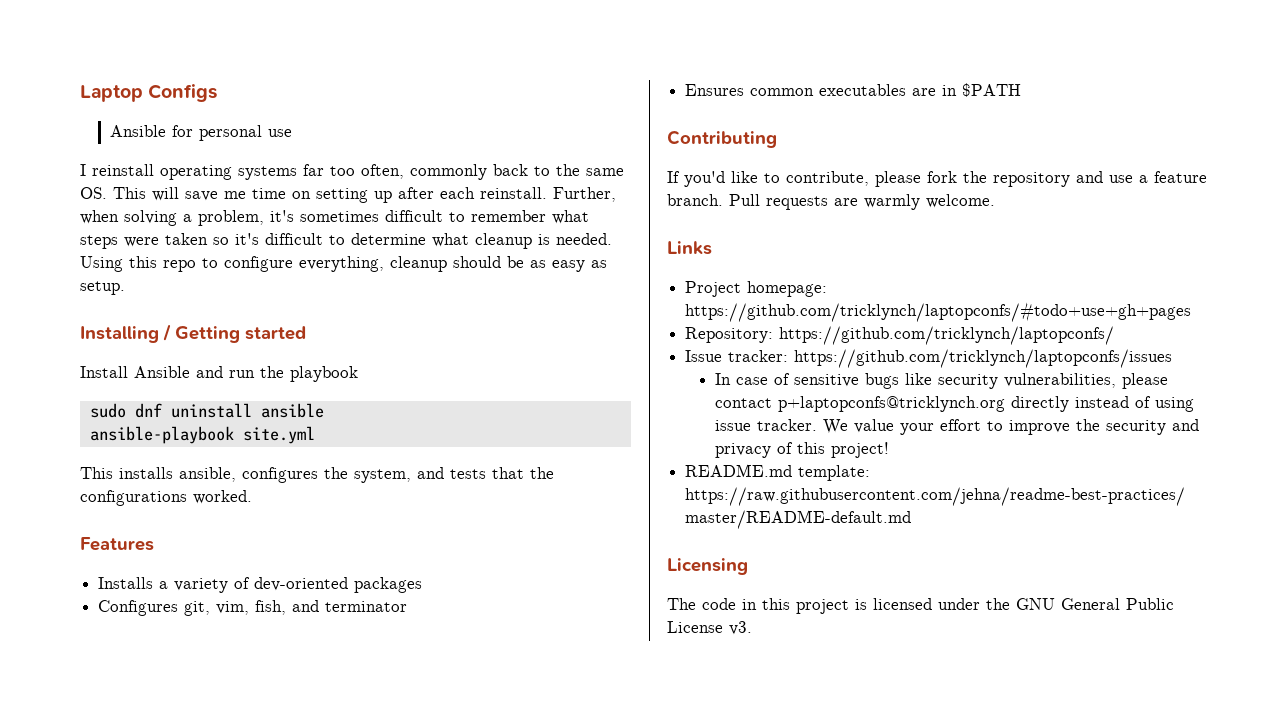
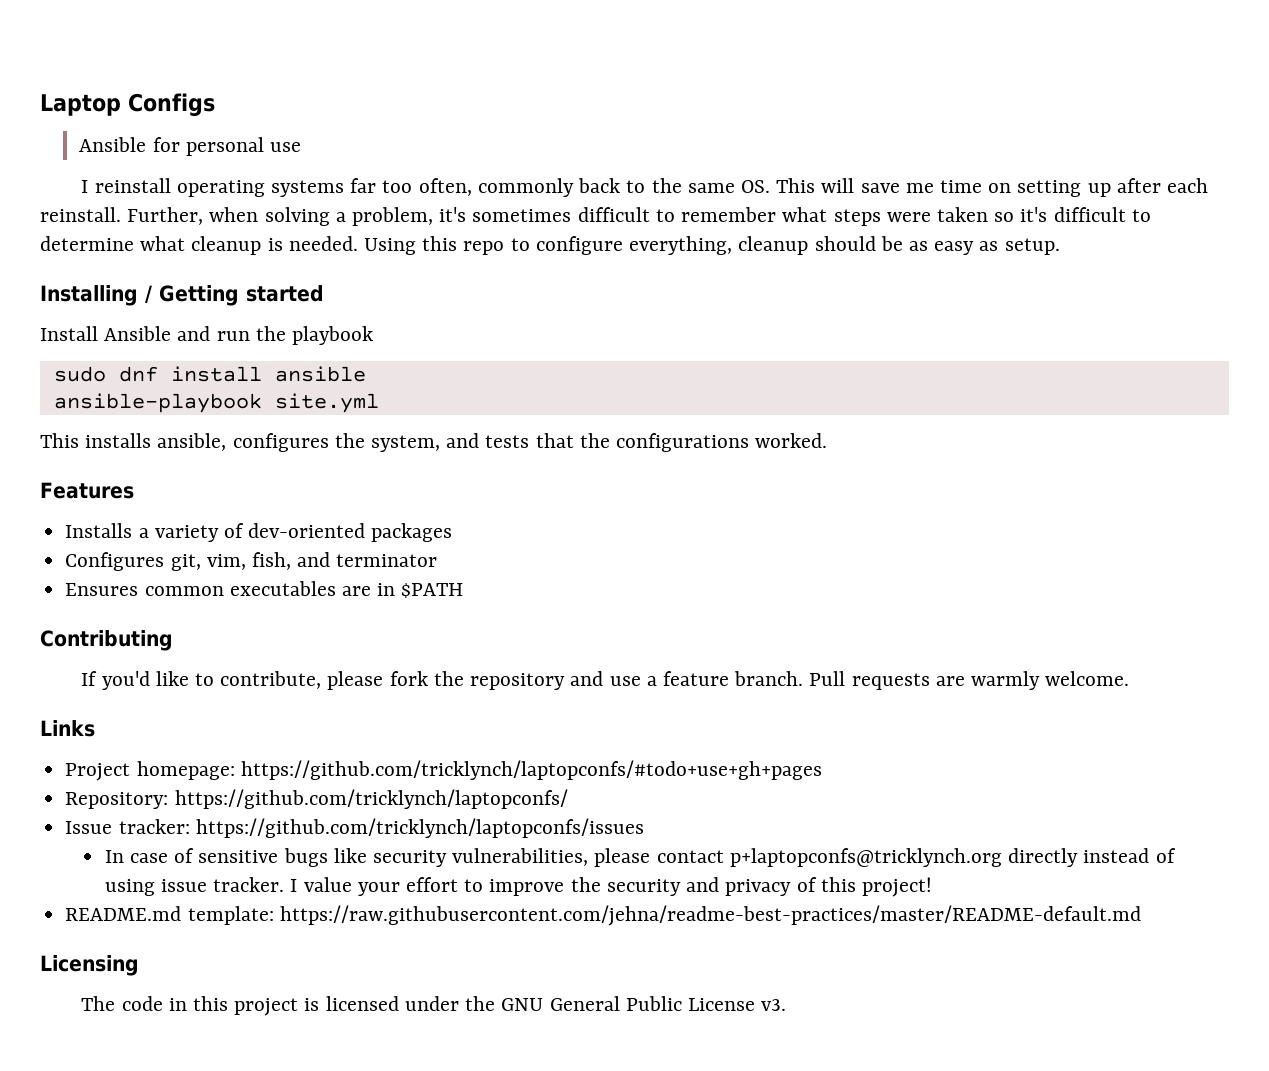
[170,403,252,418] uninstall -> [170,366,262,382] install
[823,419,849,434] We -> [290,879,298,892] I

